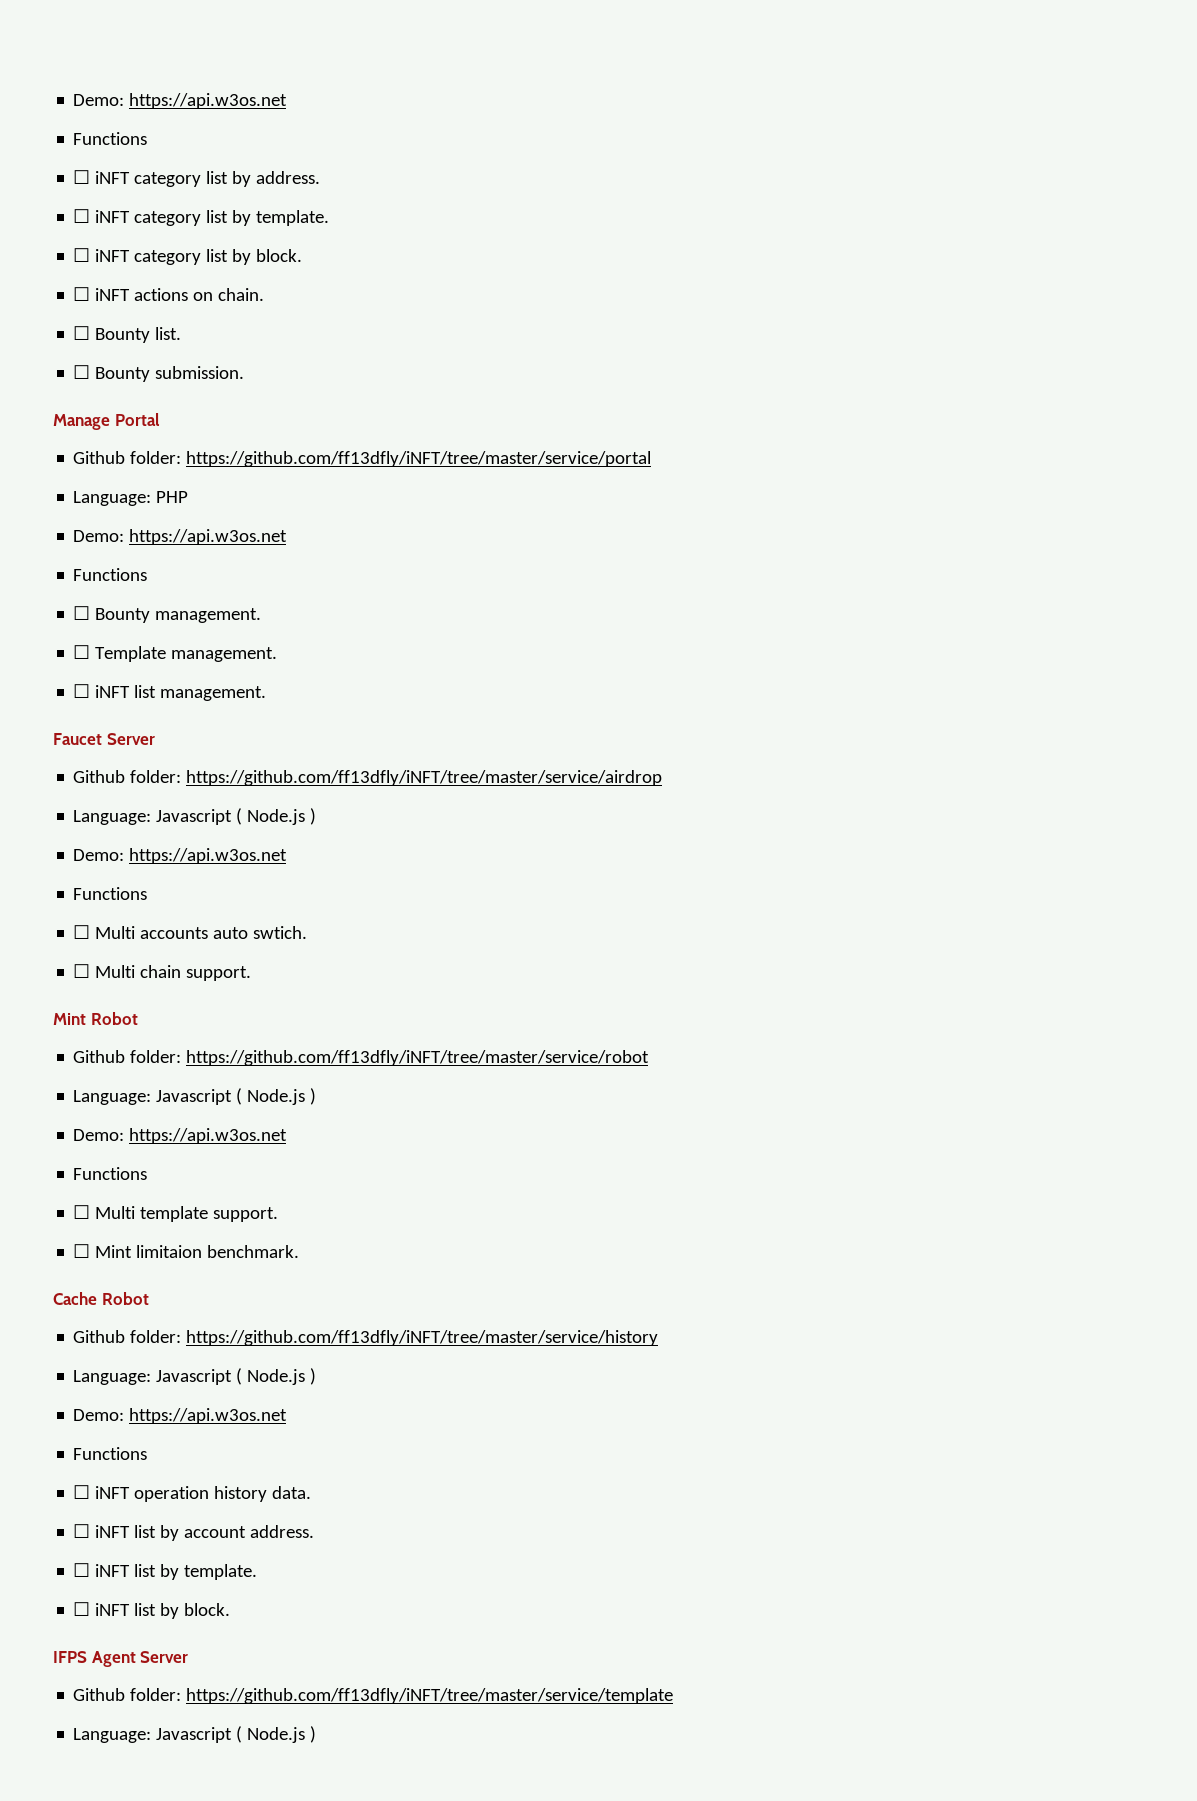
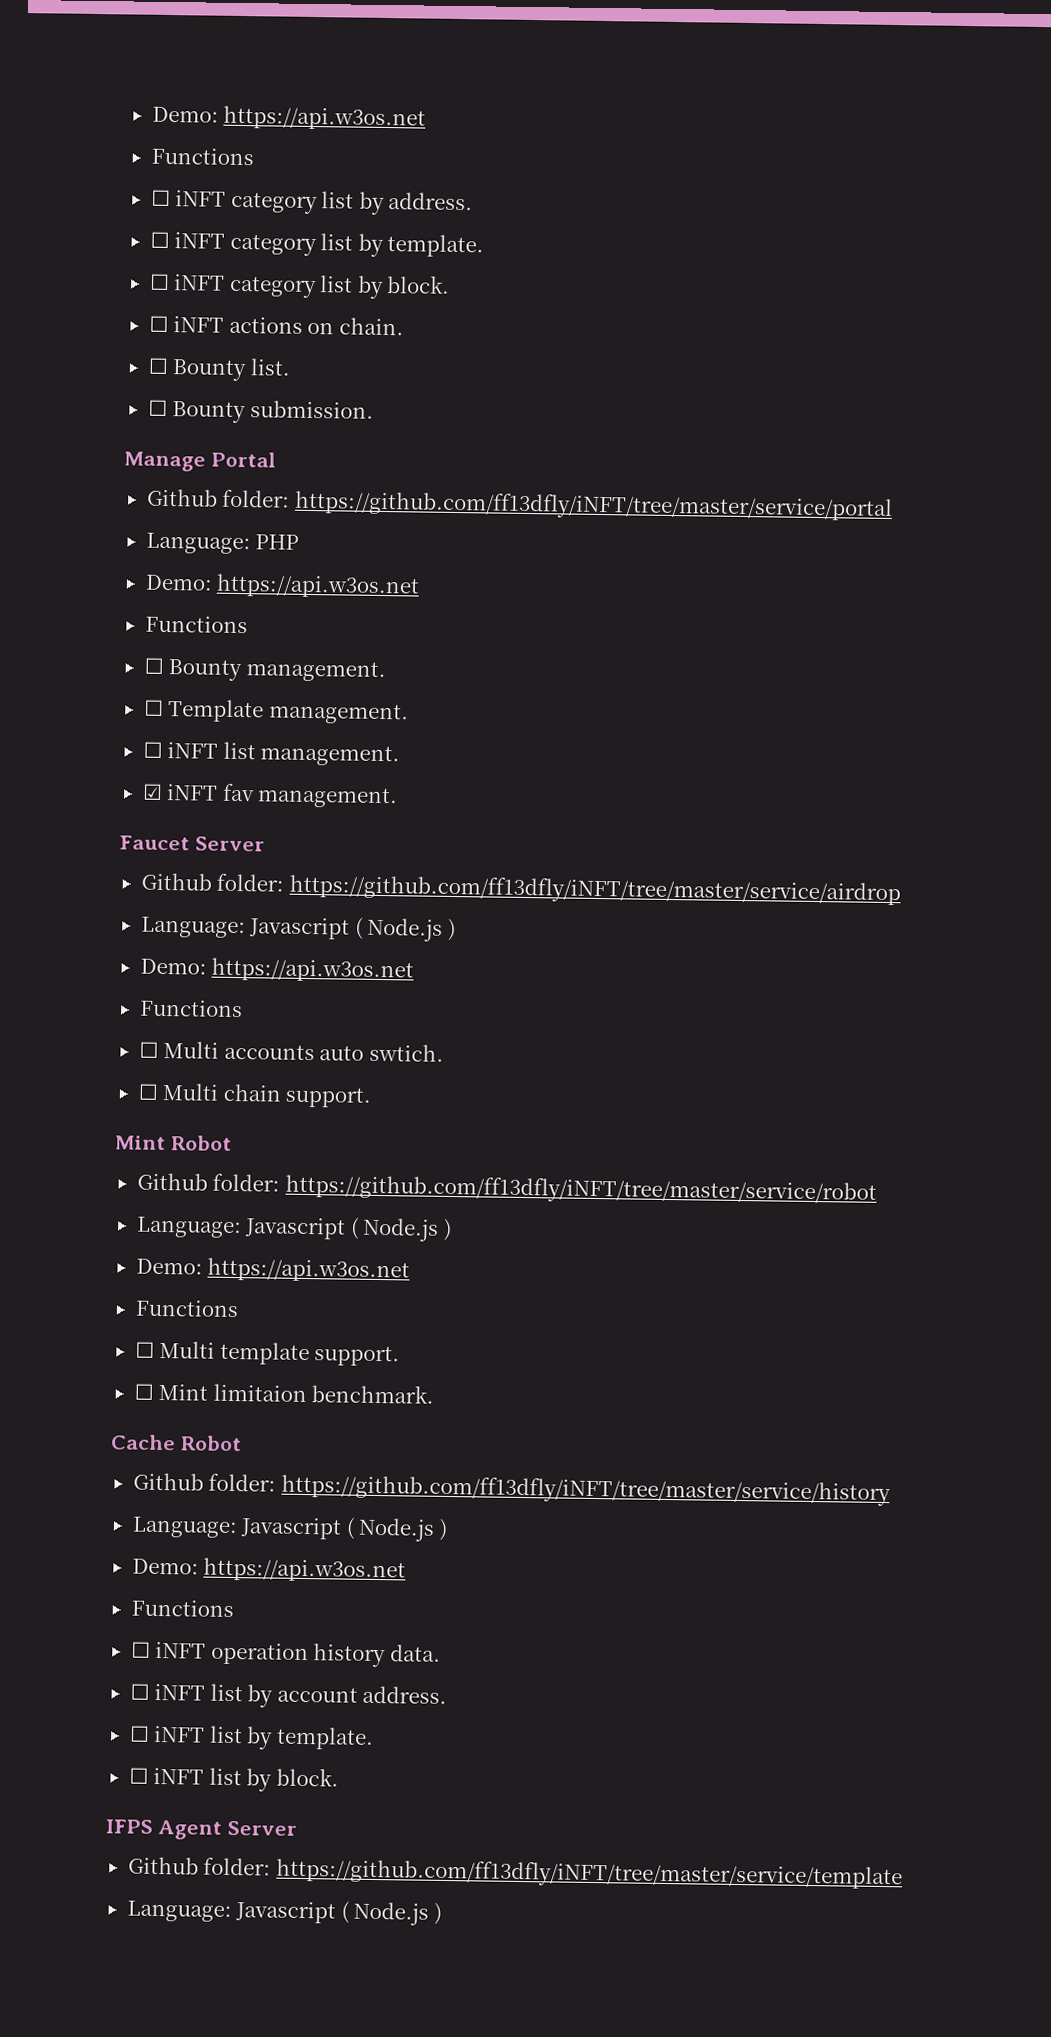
(267, 693) none -> [141,783,399,809] // ☑ iNFT fav management.

